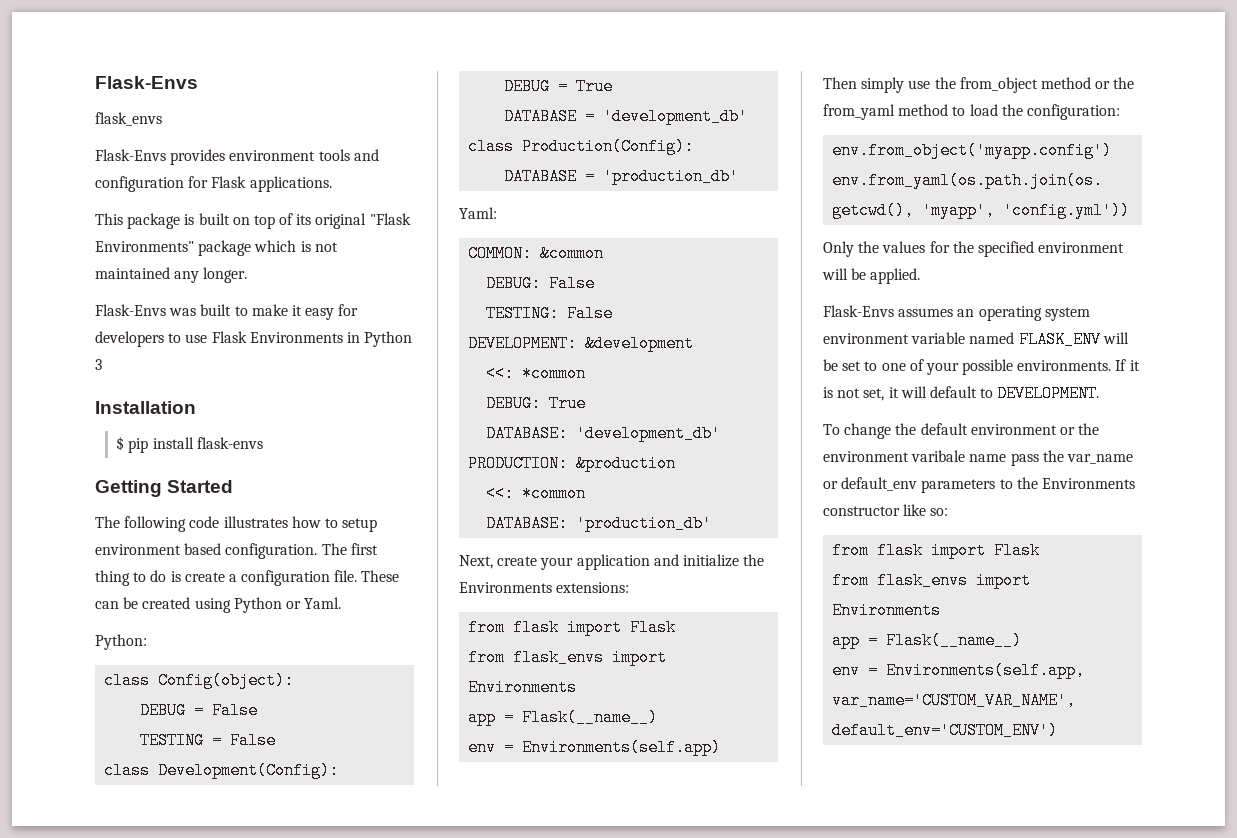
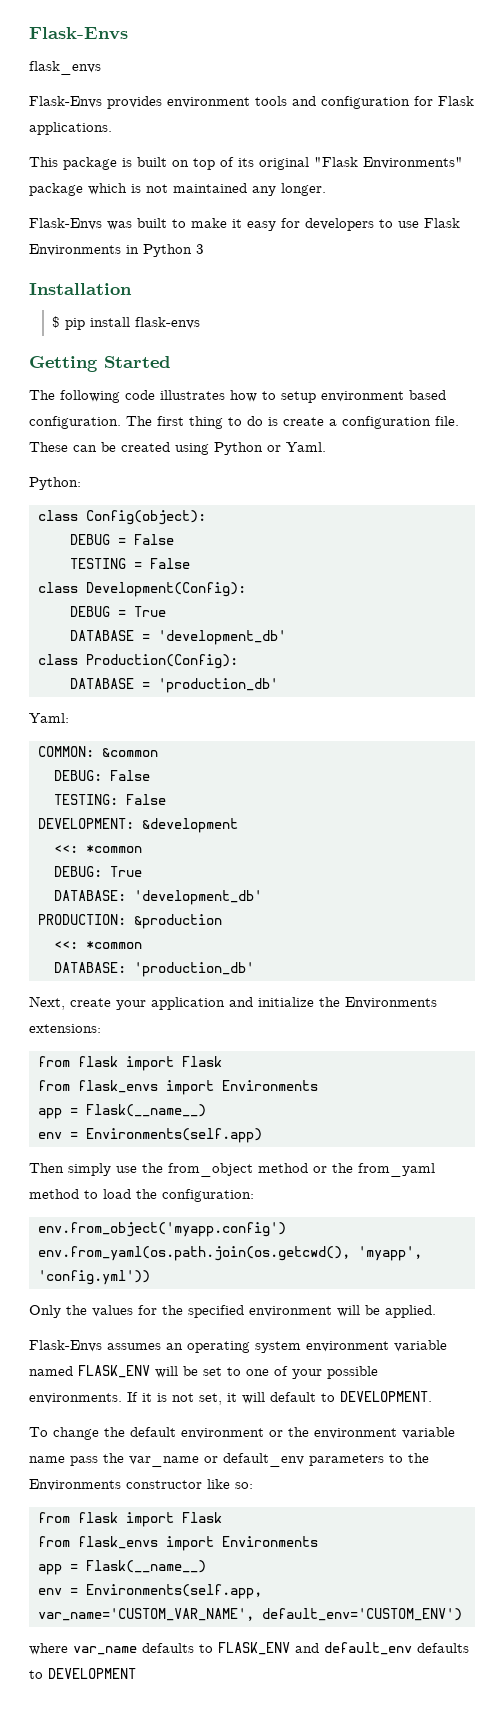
[911,450,966,462] varibale -> [402,1427,455,1439] variable
(1059, 730) none -> [29,1642,469,1655] [29,1668,136,1679] // where var_name defaults to FLASK_ENV and default_env defaults to DEVELOPMENT

